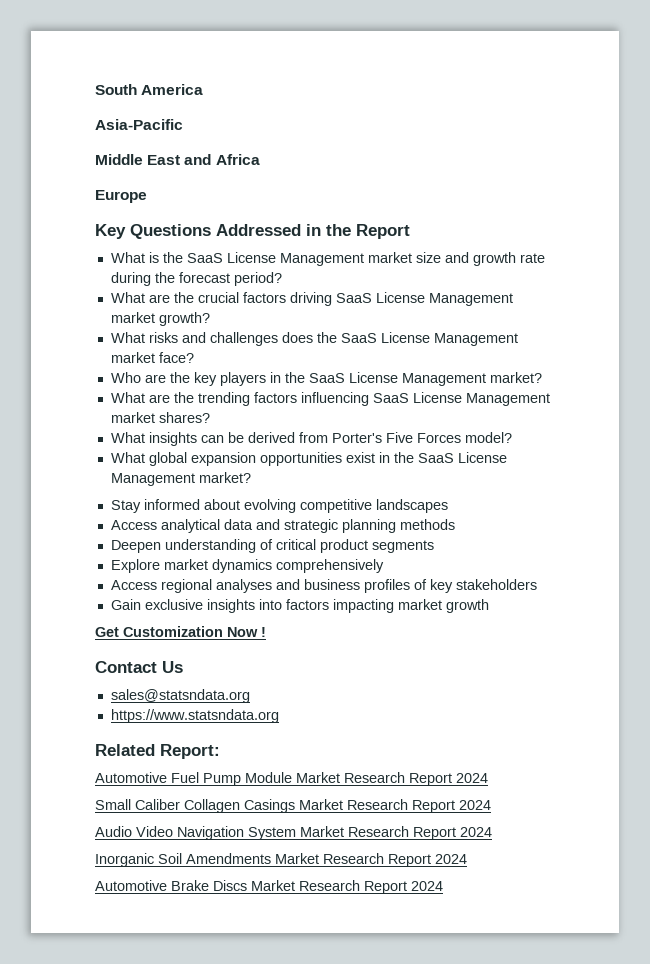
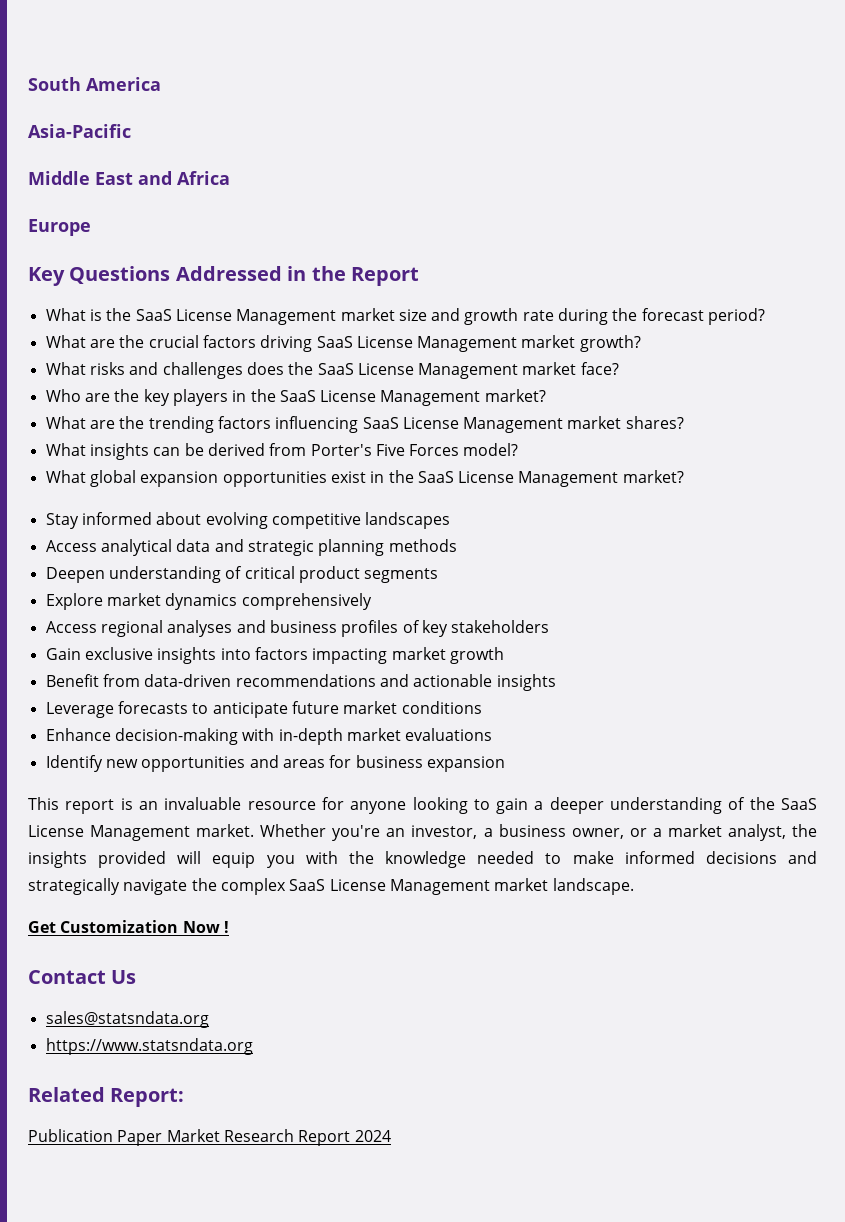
(489, 606) none -> [45,674,556,691] [45,701,482,718] [45,728,493,745] [45,755,505,772] [28,797,817,814] [28,824,817,841] [28,851,818,868] [28,878,634,895] // Benefit from data-driven recommendations and actionable insights // Leverage forecasts to anticipate future market conditions // Enhance decision-making with in-depth market evaluations // Identify new opportunities and areas for business expansion // This report is an invaluable resource for anyone looking to gain a deeper understanding of the SaaS License Management market. Whether you're an investor, a business owner, or a market analyst, the insights provided will equip you with the knowledge needed to make informed decisions and strategically navigate the complex SaaS License Management market landscape.
[95,772,488,786] [95,799,491,813] [95,826,492,840] [95,853,467,867] [95,880,443,894] Automotive Fuel Pump Module Market Research Report 2024 // Small Caliber Collagen Casings Market Research Report 2024 // Audio Video Navigation System Market Research Report 2024 // Inorganic Soil Amendments Market Research Report 2024 // Automotive Brake Discs Market Research Report 2024 -> [28,1129,391,1146] Publication Paper Market Research Report 2024

